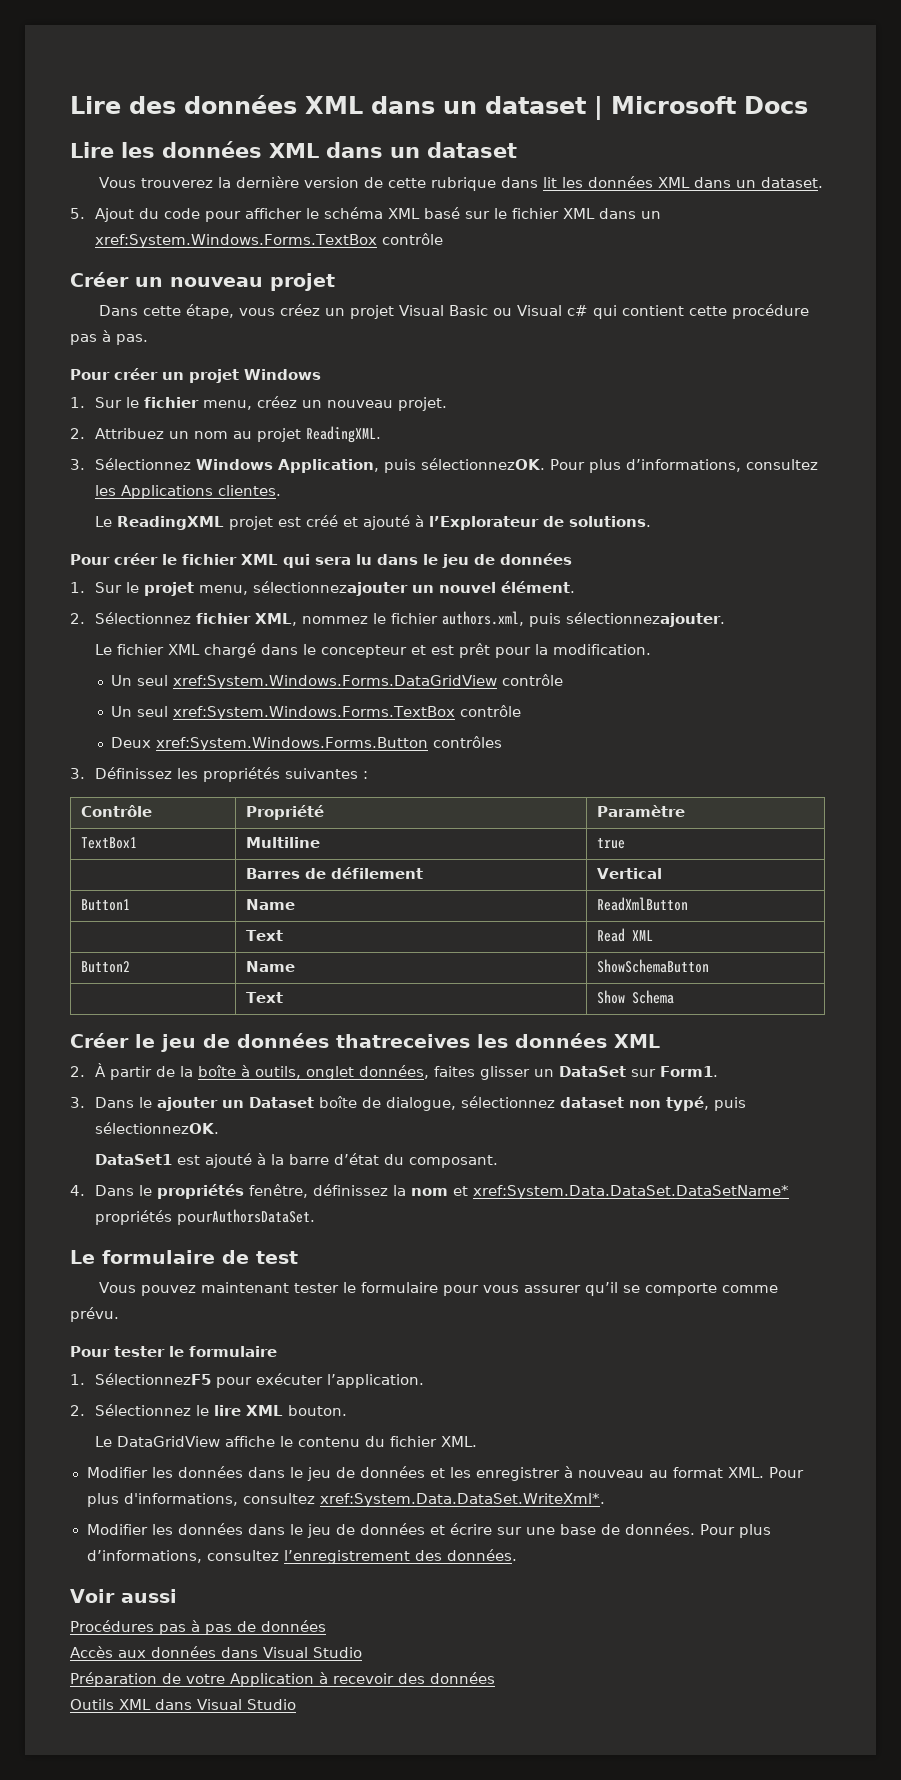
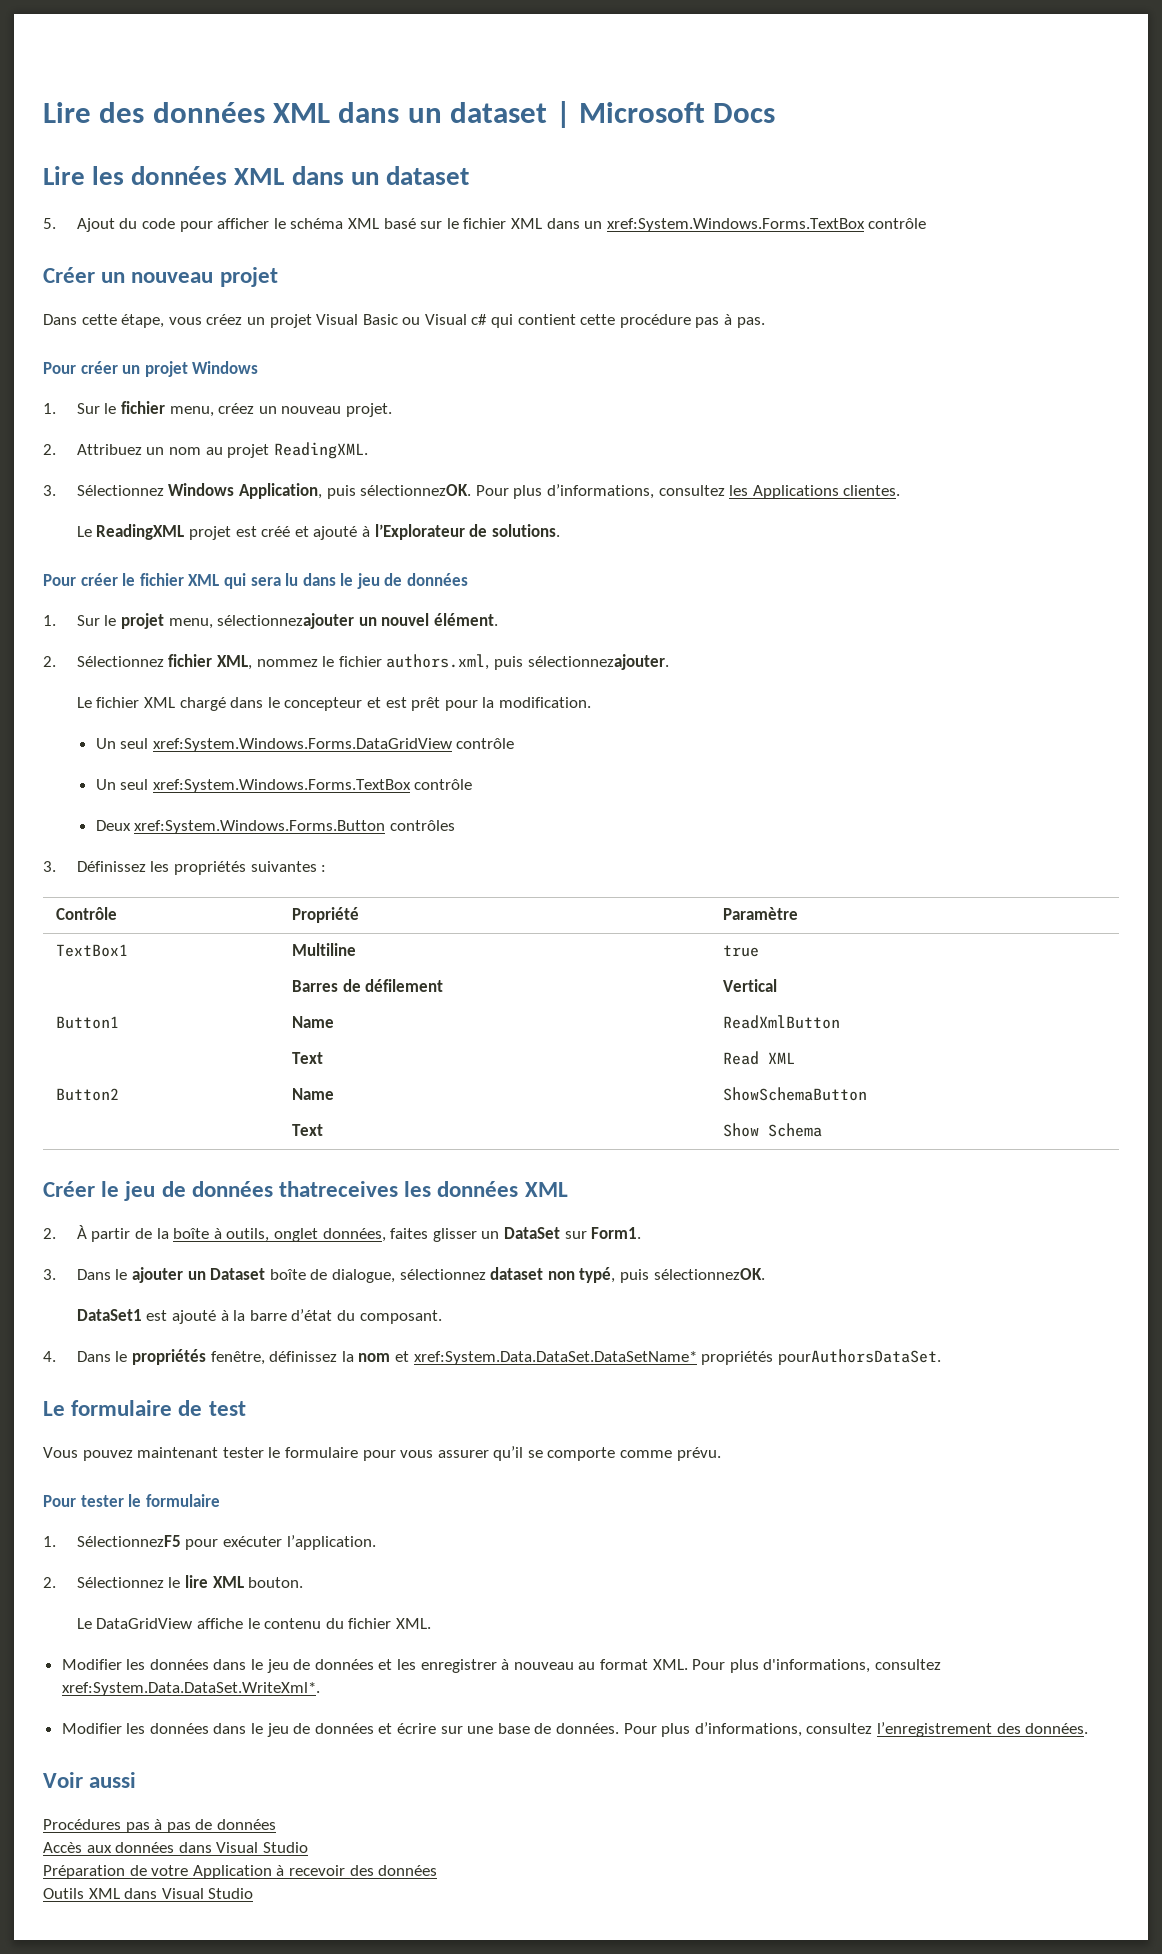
[98,176,823,191] // Vous trouverez la dernière version de cette rubrique dans lit les données XML dans un dataset. -> (469, 175) none

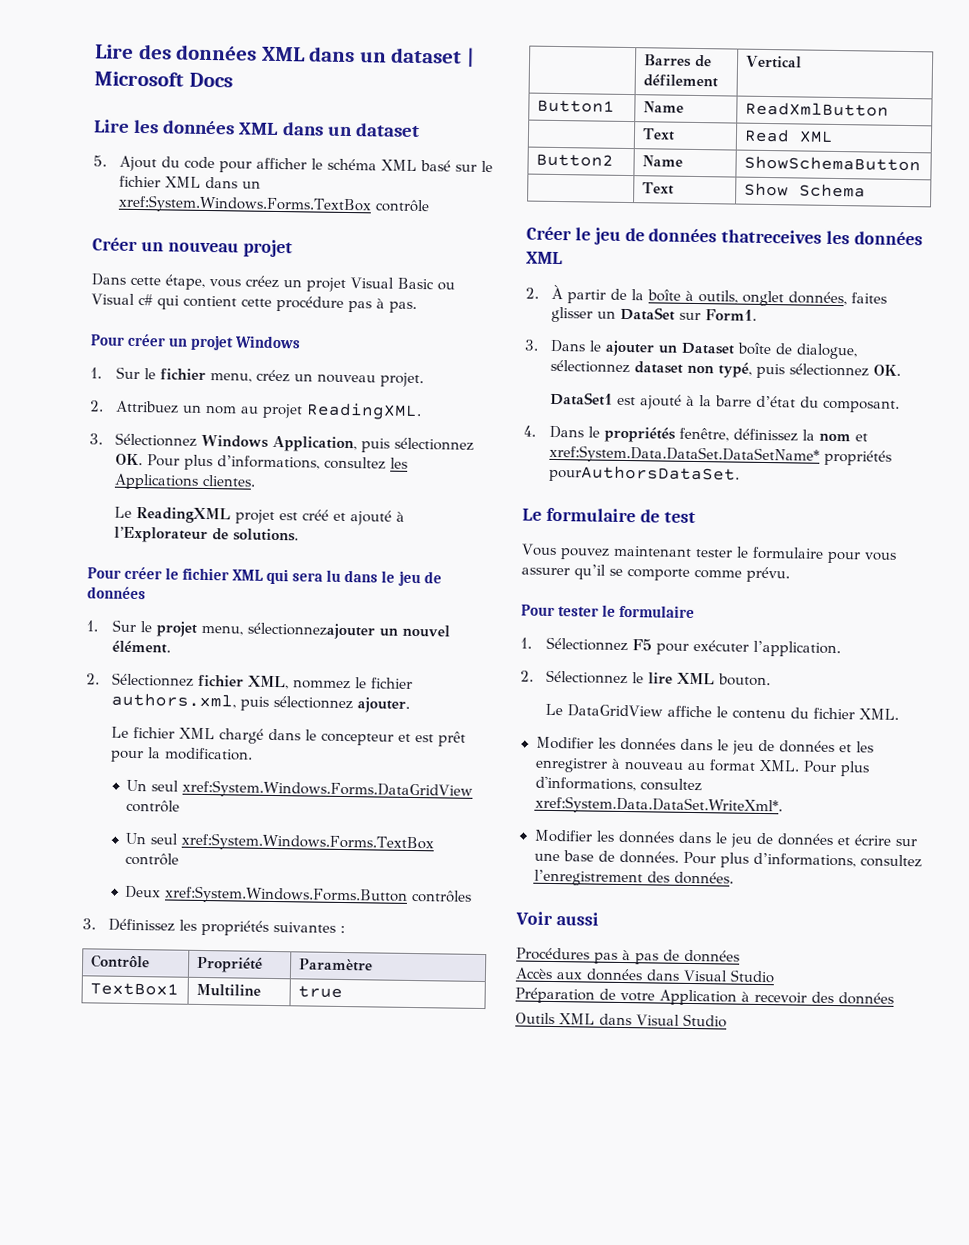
[360,484,472,496] sélectionnezOK. -> [393,437,474,451] [114,453,143,466] sélectionnez OK.
[527,654,669,670] sélectionnezajouter. -> [272,695,410,713] sélectionnez ajouter.
[653,1268,765,1280] sélectionnezOK. -> [788,363,901,377] sélectionnez OK.
[76,1535,181,1547] SélectionnezF5 -> [545,636,652,652] Sélectionnez F5

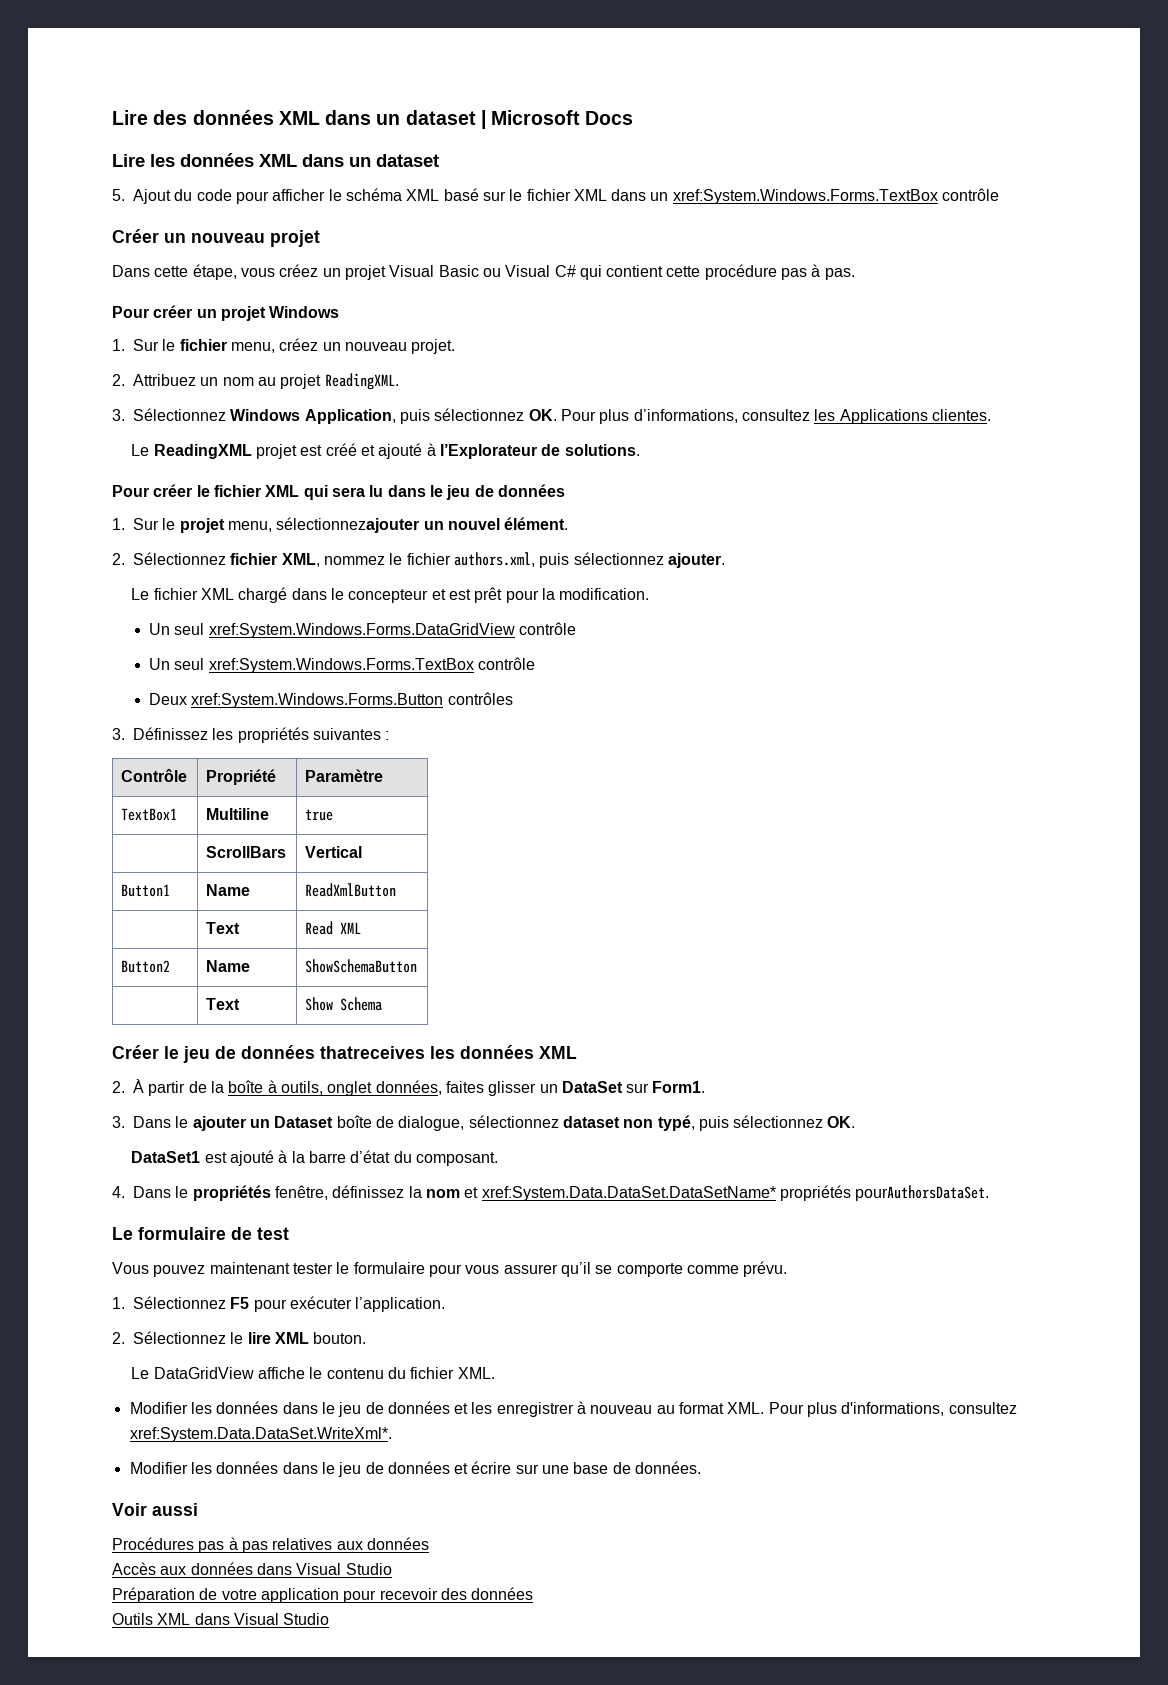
[138,294,153,306] c# -> [554,265,576,277] C#
[642,54,712,68] [642,74,718,88] Barres de défilement -> [206,846,287,858] ScrollBars
[521,604,696,619] // Pour tester le formulaire -> (788, 1269) none
[682,851,922,868] [533,869,734,887] Pour plus d’informations, consultez l’enregistrement des données. -> (702, 1467) none
[663,949,680,961] de -> [272,1538,363,1550] relatives aux
[659,989,750,1006] Application à -> [260,1588,377,1603] application pour

